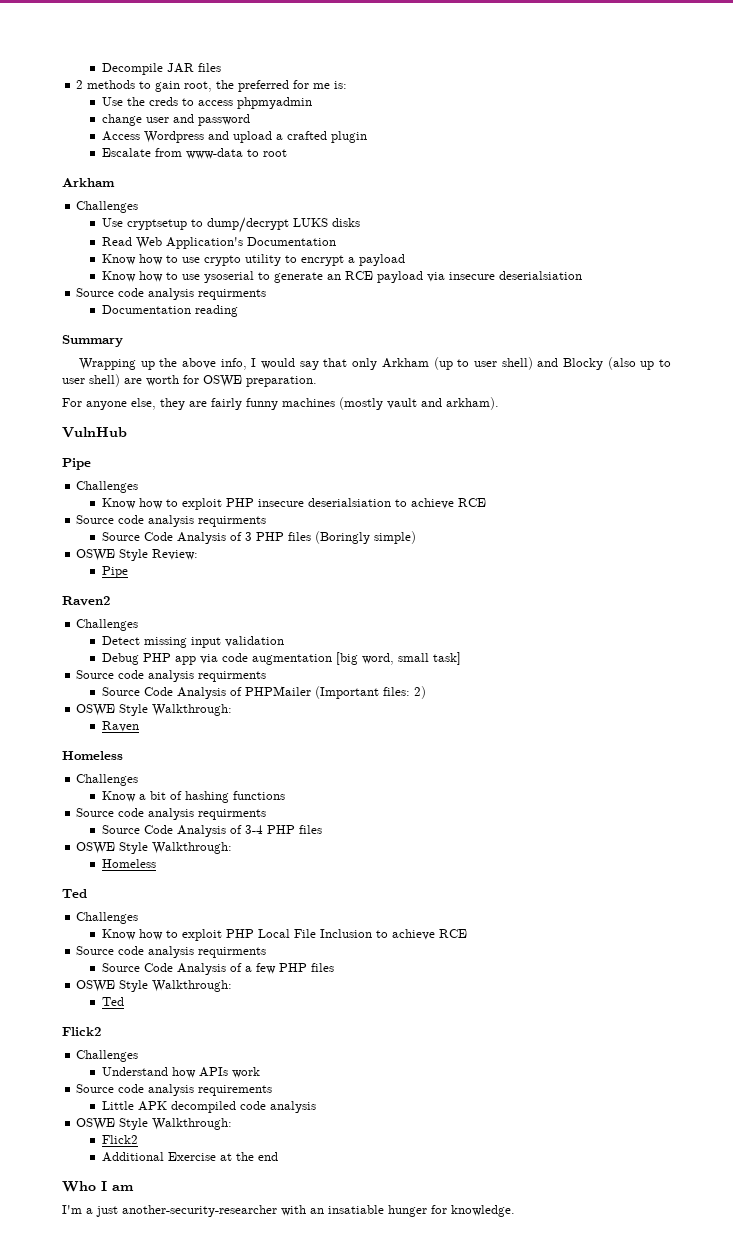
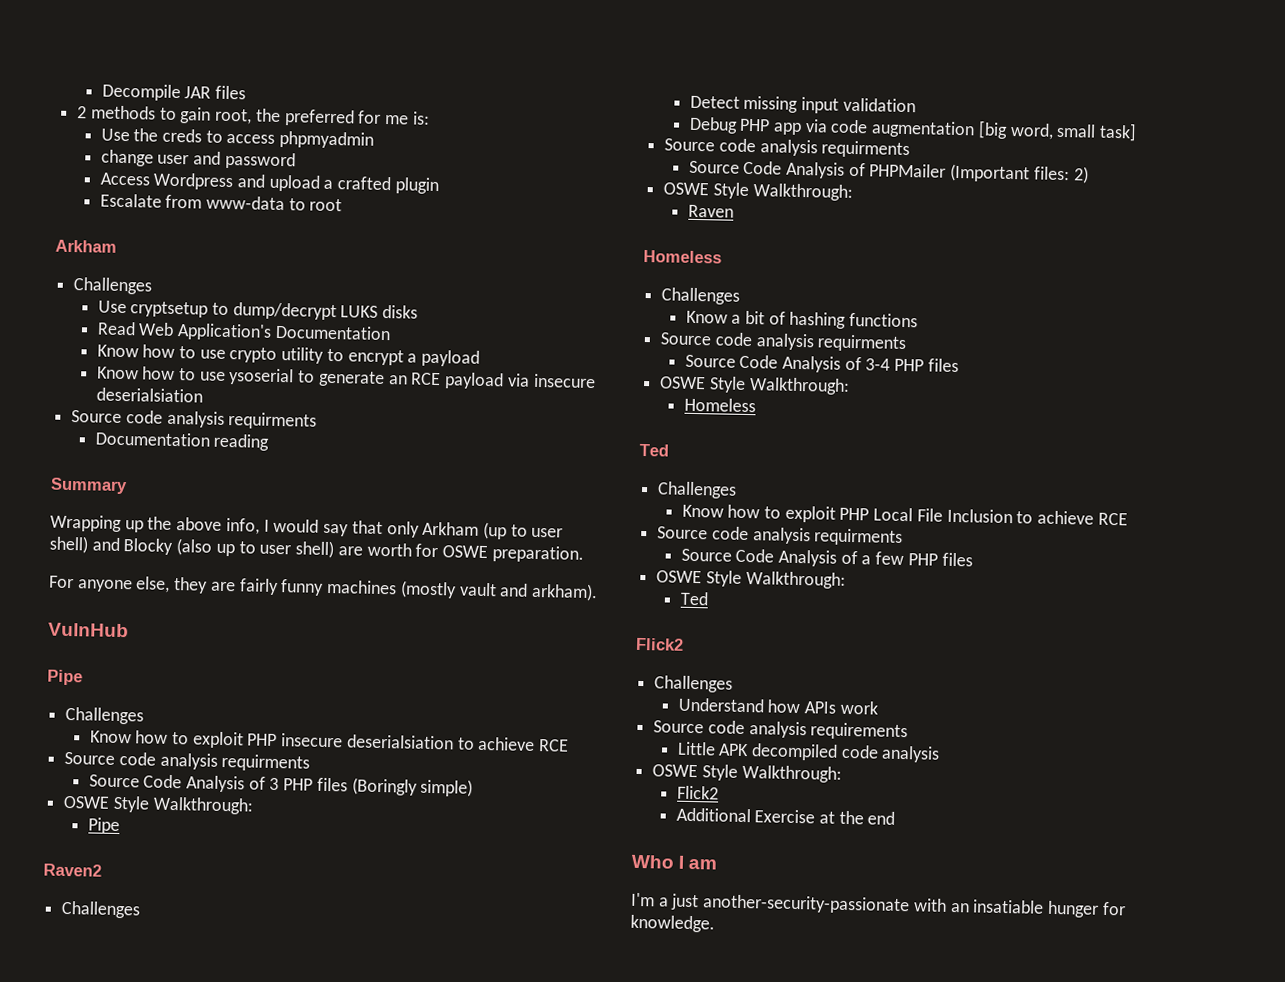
[152,549,199,560] Review: -> [152,796,254,815] Walkthrough:
[122,1205,277,1217] another-security-researcher -> [702,894,911,915] another-security-passionate

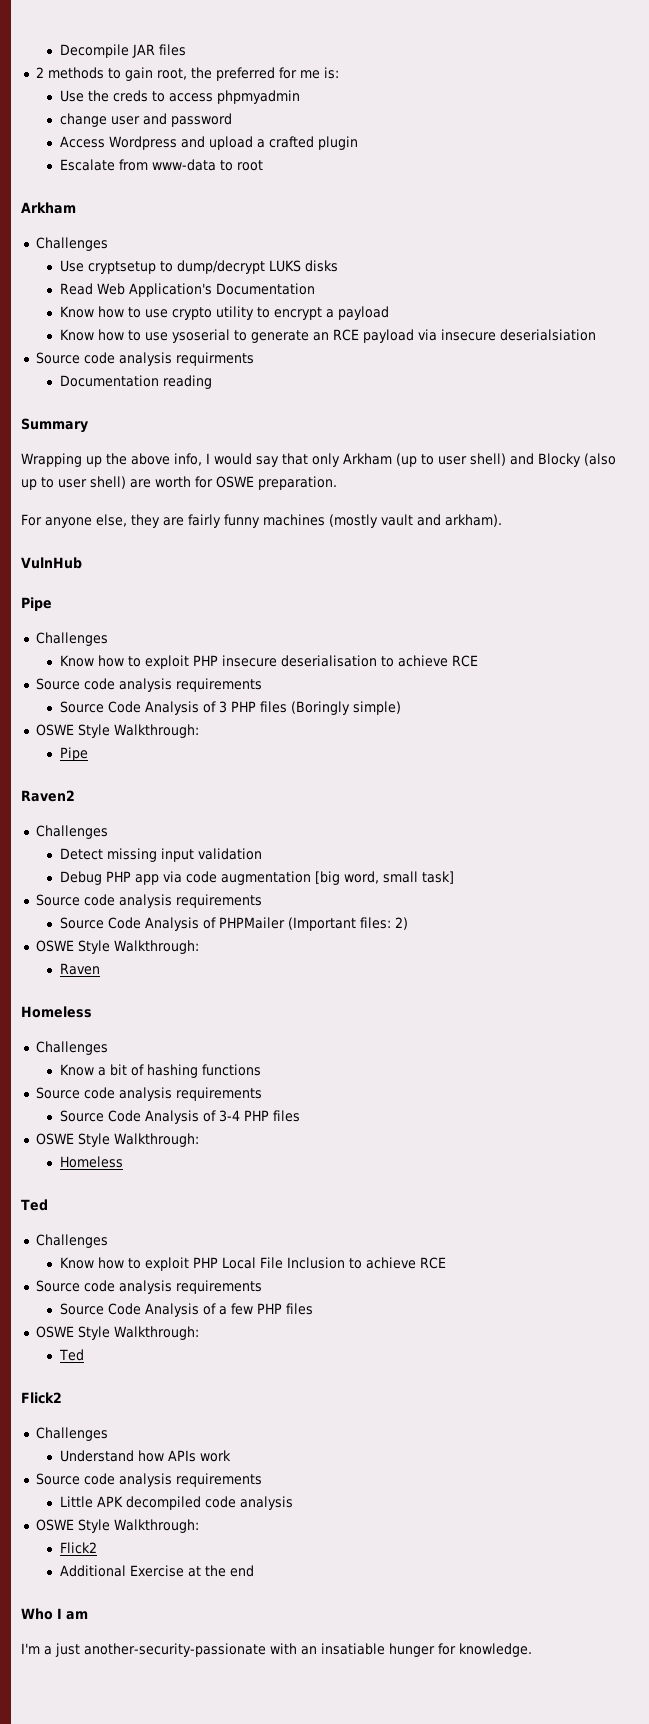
[346,734,570,752] [64,751,311,772] deserialsiation to achieve RCE // Source code analysis requirments -> [280,655,478,667] [35,678,262,692] deserialisation to achieve RCE // Source code analysis requirements
[821,140,911,159] requirments -> [175,894,262,908] requirements
[817,334,908,353] requirments -> [175,1087,262,1101] requirements
[814,528,904,547] requirments -> [175,1280,262,1294] requirements

